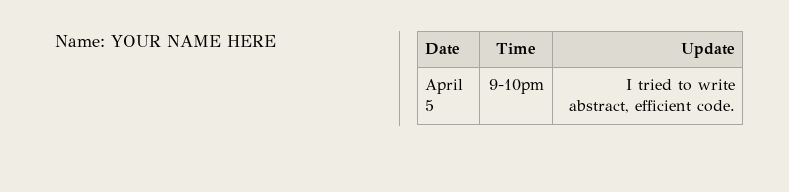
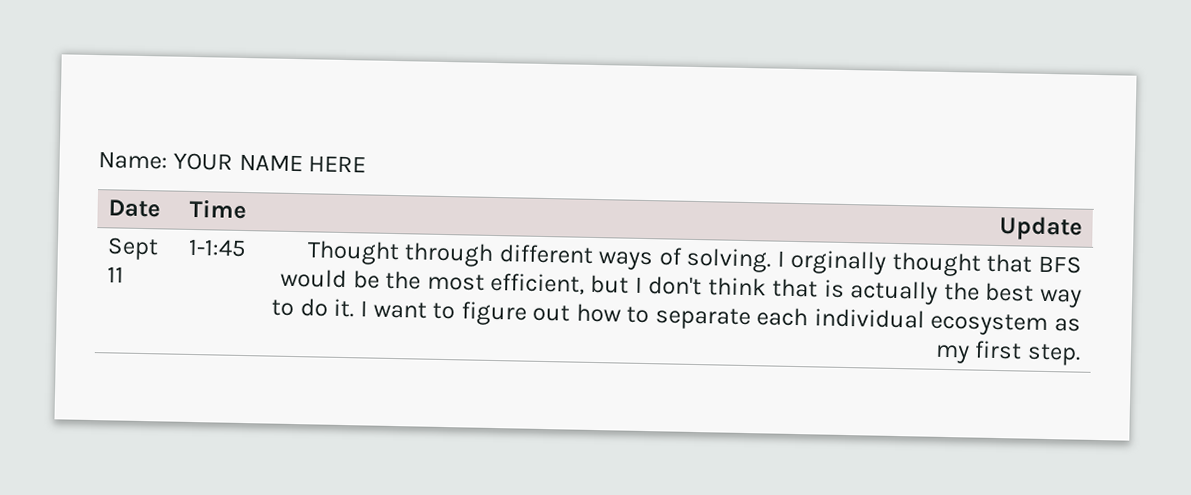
[425,79,464,94] [425,100,435,111] [488,79,544,94] [625,79,735,91] [568,100,735,113] April 5 | 9-10pm | I tried to write abstract, efficient code. -> [107,237,160,261] [107,266,125,283] [188,238,247,258] [306,240,1082,277] [280,268,1082,308] [271,298,1081,337] [934,340,1081,366] Sept 11 | 1-1:45 | Thought through different ways of solving. I orginally thought that BFS would be the most efficient, but I don't think that is actually the best way to do it. I want to figure out how to separate each individual ecosystem as my first step.

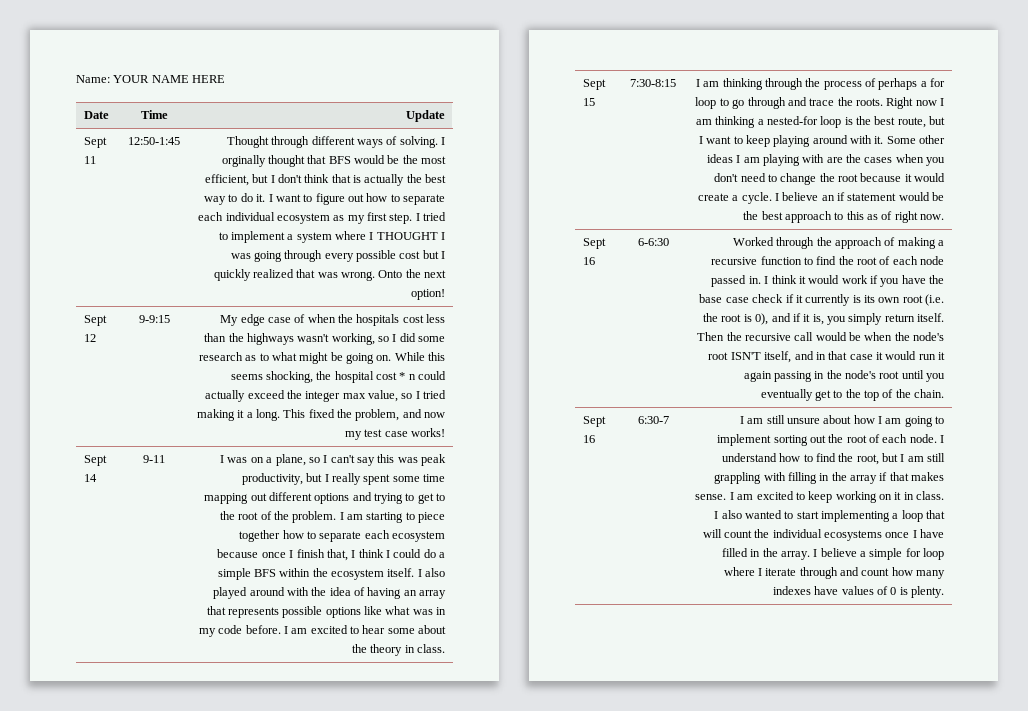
[188,238,247,258] 1-1:45 -> [128,137,180,145] 12:50-1:45
(1081, 354) none -> [415,212,447,221] [218,231,446,243] [230,250,446,262] [213,269,447,281] [411,289,446,300] [83,315,107,326] [83,334,96,342] [138,315,170,323] [220,314,446,326] [204,333,446,345] [198,352,446,364] [230,371,447,383] [205,390,447,402] [196,409,446,421] [344,428,446,440] [83,455,107,466] [83,474,97,482] [143,455,165,463] [219,454,447,466] [241,473,446,485] [204,492,446,504] [219,511,446,523] [239,530,446,542] [217,549,446,561] [217,568,446,580] [213,587,447,599] [206,606,447,618] [198,625,447,637] [351,644,446,656] [582,79,606,90] [582,98,595,106] [630,79,676,87] [695,78,946,90] [695,97,945,109] [695,116,946,128] [698,135,946,147] [706,154,946,166] [714,173,946,185] [697,192,945,204] [743,211,945,223] [582,238,606,249] [582,257,595,265] [637,238,669,246] [732,237,945,249] [711,256,945,265] [711,275,945,287] [699,294,945,306] [702,313,945,325] [697,332,945,341] [708,351,946,363] [743,370,946,382] [760,389,945,401] [582,416,606,427] [582,435,595,443] [637,416,669,424] [739,415,945,427] [717,434,945,446] [721,453,946,465] [714,472,945,484] [695,491,945,503] [714,510,946,522] [702,529,945,541] [721,548,945,560] [723,567,946,579] [772,586,945,598] I tried to implement a system where I THOUGHT I was going through every possible cost but I quickly realized that was wrong. Onto the next option! // Sept 12 | 9-9:15 | My edge case of when the hospitals cost less than the highways wasn't working, so I did some research as to what might be going on. While this seems shocking, the hospital cost * n could actually exceed the integer max value, so I tried making it a long. This fixed the problem, and now my test case works! // Sept 14 | 9-11 | I was on a plane, so I can't say this was peak productivity, but I really spent some time mapping out different options and trying to get to the root of the problem. I am starting to piece together how to separate each ecosystem because once I finish that, I think I could do a simple BFS within the ecosystem itself. I also played around with the idea of having an array that represents possible options like what was in my code before. I am excited to hear some about the theory in class. // Sept 15 | 7:30-8:15 | I am thinking through the process of perhaps a for loop to go through and trace the roots. Right now I am thinking a nested-for loop is the best route, but I want to keep playing around with it. Some other ideas I am playing with are the cases when you don't need to change the root because it would create a cycle. I believe an if statement would be the best approach to this as of right now. // Sept 16 | 6-6:30 | Worked through the approach of making a recursive function to find the root of each node passed in. I think it would work if you have the base case check if it currently is its own root (i.e. the root is 0), and if it is, you simply return itself. Then the recursive call would be when the node's root ISN'T itself, and in that case it would run it again passing in the node's root until you eventually get to the top of the chain. // Sept 16 | 6:30-7 | I am still unsure about how I am going to implement sorting out the root of each node. I understand how to find the root, but I am still grappling with filling in the array if that makes sense. I am excited to keep working on it in class. I also wanted to start implementing a loop that will count the individual ecosystems once I have filled in the array. I believe a simple for loop where I iterate through and count how many indexes have values of 0 is plenty.

